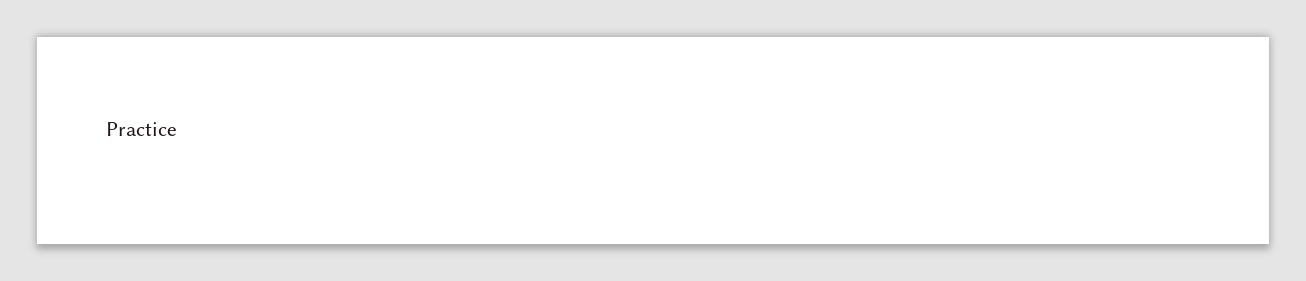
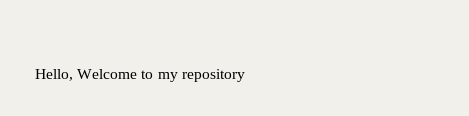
[106,122,177,136] Practice -> [35,69,245,82] Hello, Welcome to my repository

